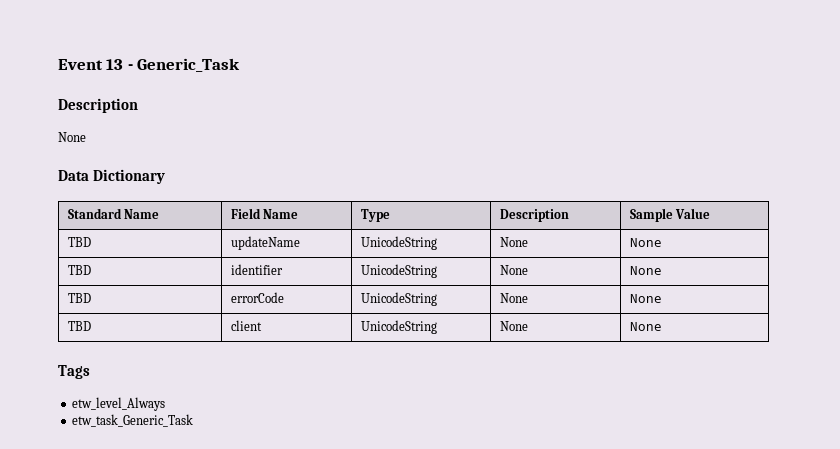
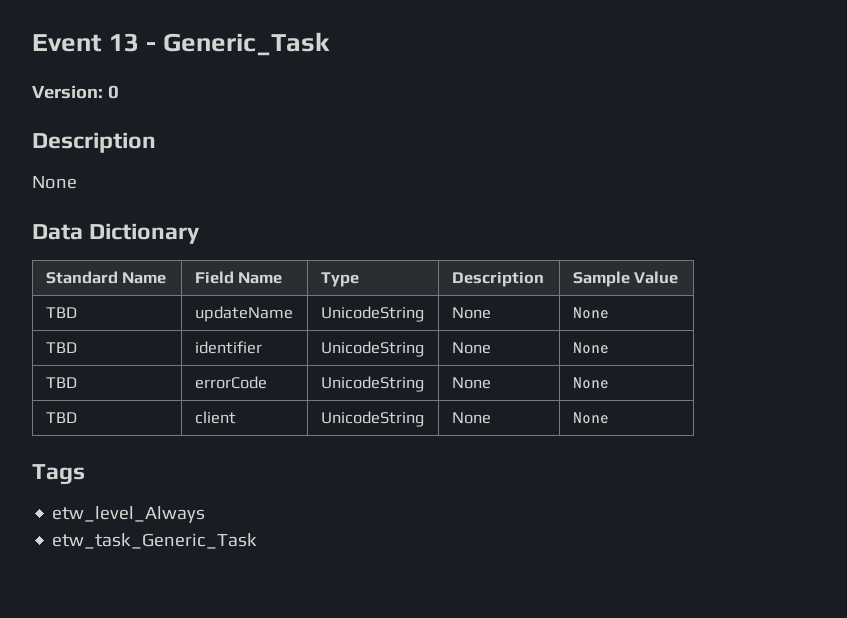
(241, 65) none -> [32,85,119,99] // Version: 0

